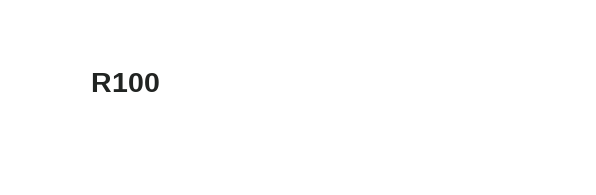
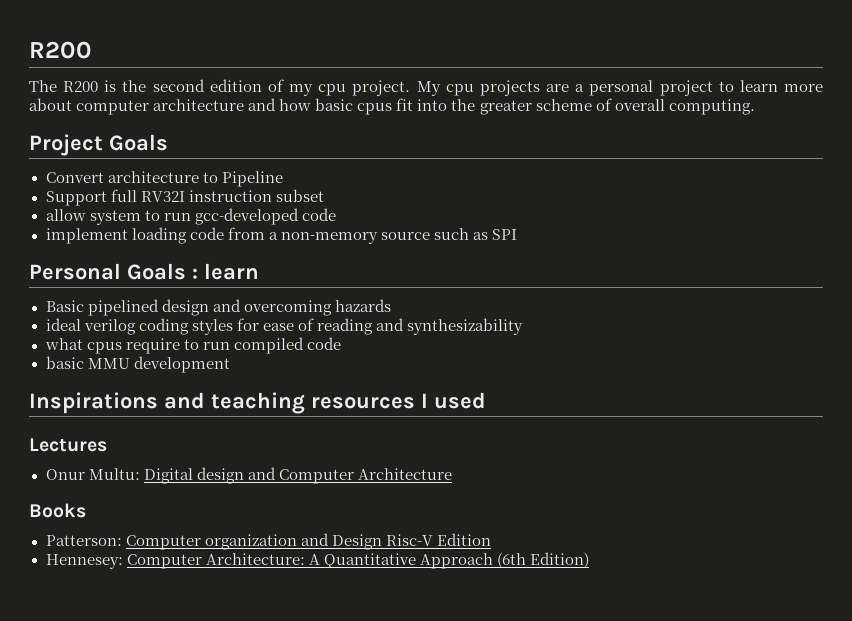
[91,73,160,92] R100 -> [29,41,92,59] [29,79,823,96] [29,98,755,115] [29,134,168,156] [45,171,283,187] [45,189,324,206] [45,208,336,225] [45,227,517,244] [29,263,259,280] [45,299,391,316] [45,318,523,335] [44,337,341,354] [45,356,230,373] [29,392,486,414] [29,438,107,452] [45,467,452,484] [29,503,86,518] [45,533,491,550] [45,552,589,569] R200 // The R200 is the second edition of my cpu project. My cpu projects are a personal project to learn more about computer architecture and how basic cpus fit into the greater scheme of overall computing. // Project Goals // Convert architecture to Pipeline // Support full RV32I instruction subset // allow system to run gcc-developed code // implement loading code from a non-memory source such as SPI // Personal Goals : learn // Basic pipelined design and overcoming hazards // ideal verilog coding styles for ease of reading and synthesizability // what cpus require to run compiled code // basic MMU development // Inspirations and teaching resources I used // Lectures // Onur Multu: Digital design and Computer Architecture // Books // Patterson: Computer organization and Design Risc-V Edition // Hennesey: Computer Architecture: A Quantitative Approach (6th Edition)

